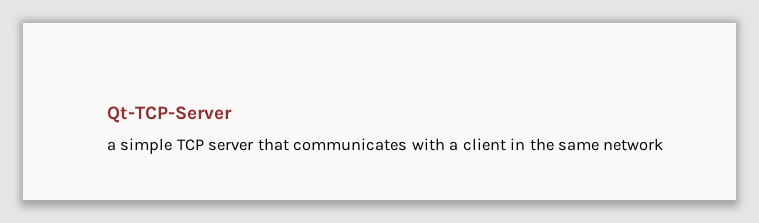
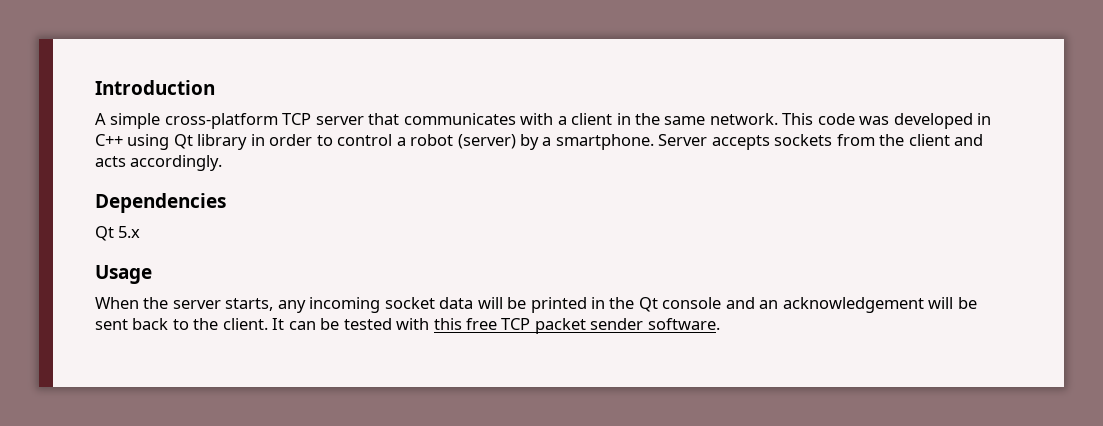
[107,106,232,123] [107,138,173,154] Qt-TCP-Server // a simple -> [95,80,215,95] [95,113,278,129] Introduction // A simple cross-platform
[603,138,664,151] network -> [709,113,992,129] [95,134,984,150] [95,155,223,171] [95,193,226,213] [95,226,141,241] [95,265,152,284] [95,297,977,313] [95,318,720,334] network. This code was developed in C++ using Qt library in order to control a robot (server) by a smartphone. Server accepts sockets from the client and acts accordingly. // Dependencies // Qt 5.x // Usage // When the server starts, any incoming socket data will be printed in the Qt console and an acknowledgement will be sent back to the client. It can be tested with this free TCP packet sender software.

